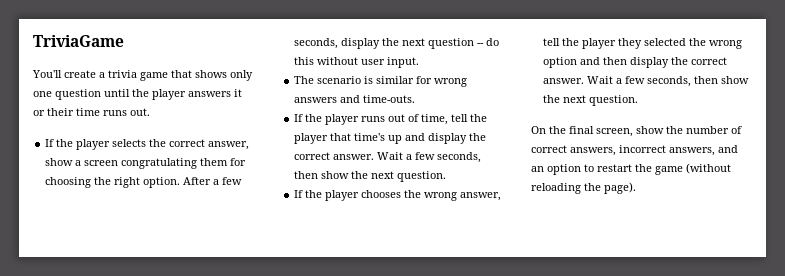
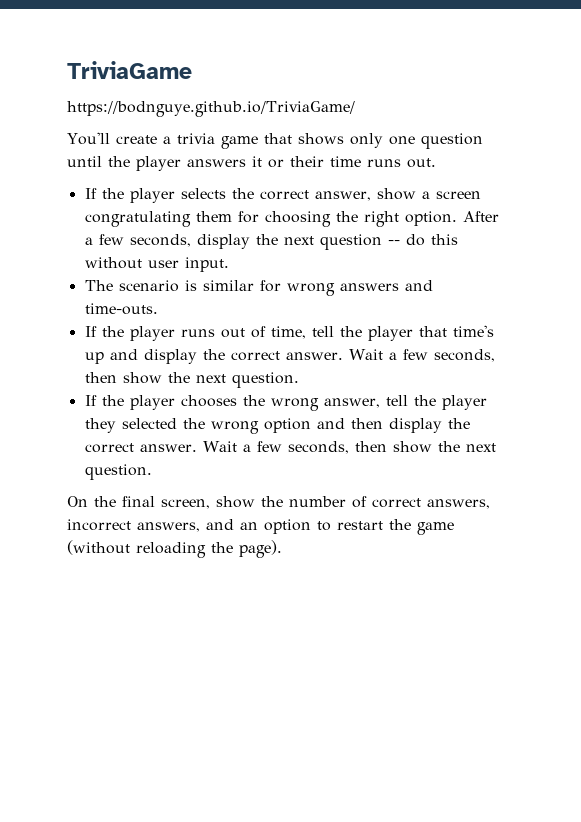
(124, 41) none -> [67,101,355,117] // https://bodnguye.github.io/TriviaGame/

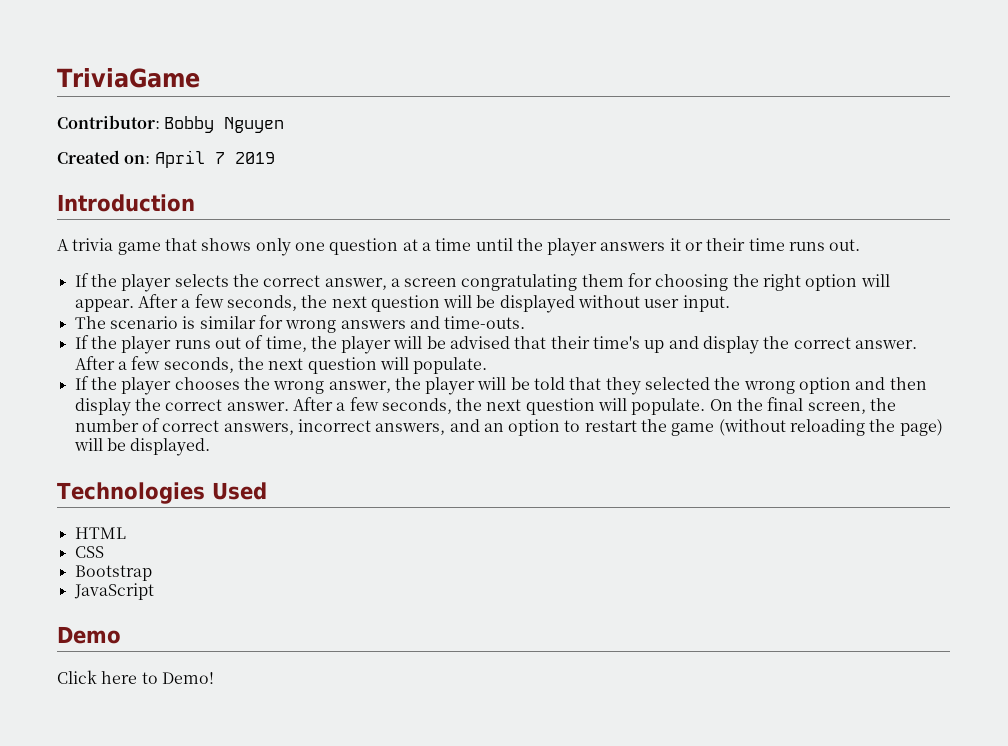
[67,101,355,117] [67,132,171,145] https://bodnguye.github.io/TriviaGame/ // You'll create a -> [57,115,285,133] [57,150,275,168] [57,194,195,212] [57,239,69,251] Contributor: Bobby Nguyen // Created on: April 7 2019 // Introduction // A
(483, 141) none -> [402,238,472,251] at a time
[376,188,416,200] show -> (387, 284) none
[404,211,499,226] [84,234,458,250] option. After a few seconds, display the next question -- do this -> [805,274,890,291] [74,294,575,313] option will appear. After a few seconds, the next question will be displayed
[311,326,447,341] tell the player that -> [310,336,590,354] the player will be advised that their
[348,349,495,362] [84,372,299,388] Wait a few seconds, then show the next question. -> [74,356,488,374] After a few seconds, the next question will populate.
[385,395,487,410] tell the player -> [394,377,602,395] the player will be told that
[202,441,496,454] [84,464,152,480] Wait a few seconds, then show the next question. // -> [292,397,706,415] After a few seconds, the next question will populate.
[216,496,255,508] show -> (866, 408) none
[239,540,282,558] page). -> [899,419,943,436] [73,438,211,456] [57,482,267,504] [74,527,126,539] [74,546,104,558] [74,565,152,581] [73,583,154,600] [57,626,121,644] [57,670,214,684] page) will be displayed. // Technologies Used // HTML // CSS // Bootstrap // JavaScript // Demo // Click here to Demo!

